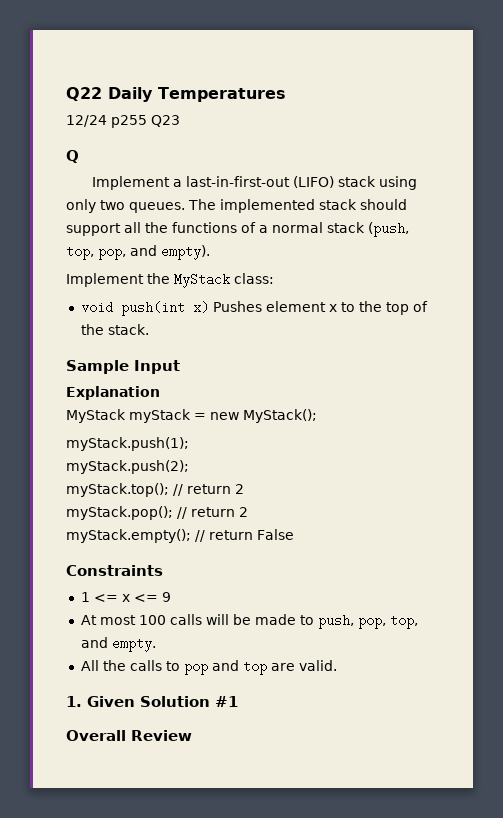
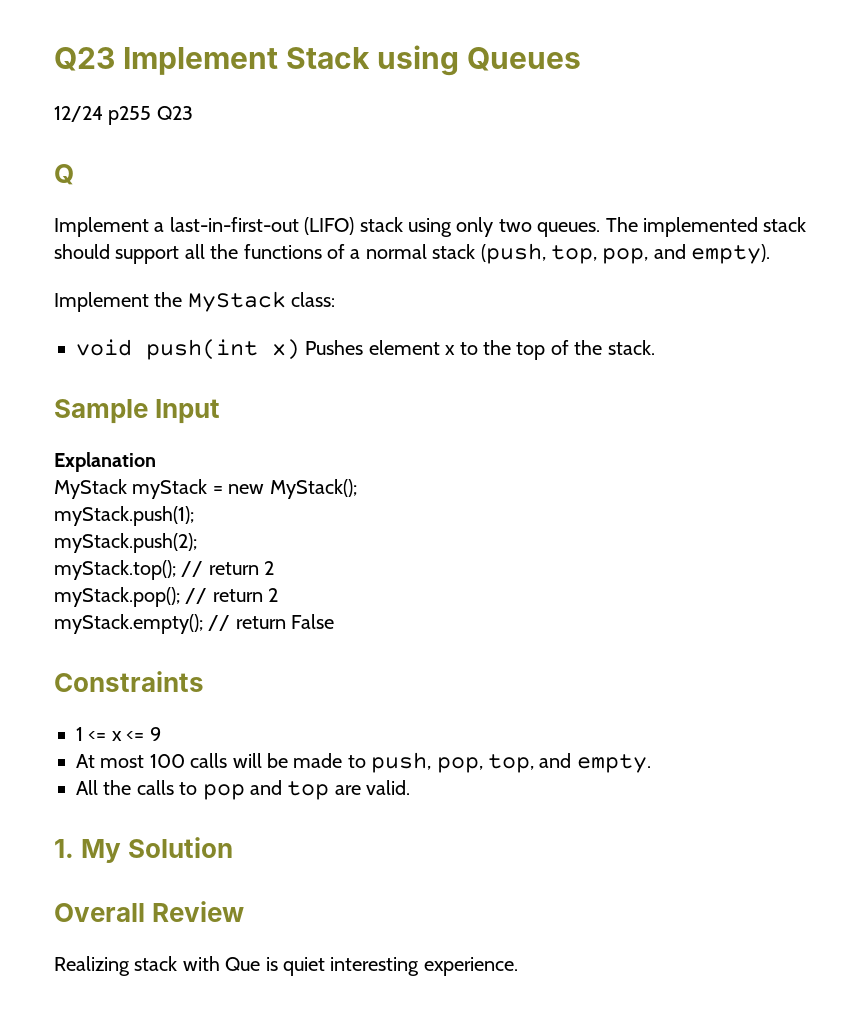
[66,87,286,102] Q22 Daily Temperatures -> [54,45,582,76] Q23 Implement Stack using Queues
[87,696,135,707] Given -> [81,839,122,863] My
[215,696,238,707] #1 -> (234, 847) none
(192, 735) none -> [54,956,518,976] // Realizing stack with Que is quiet interesting experience.

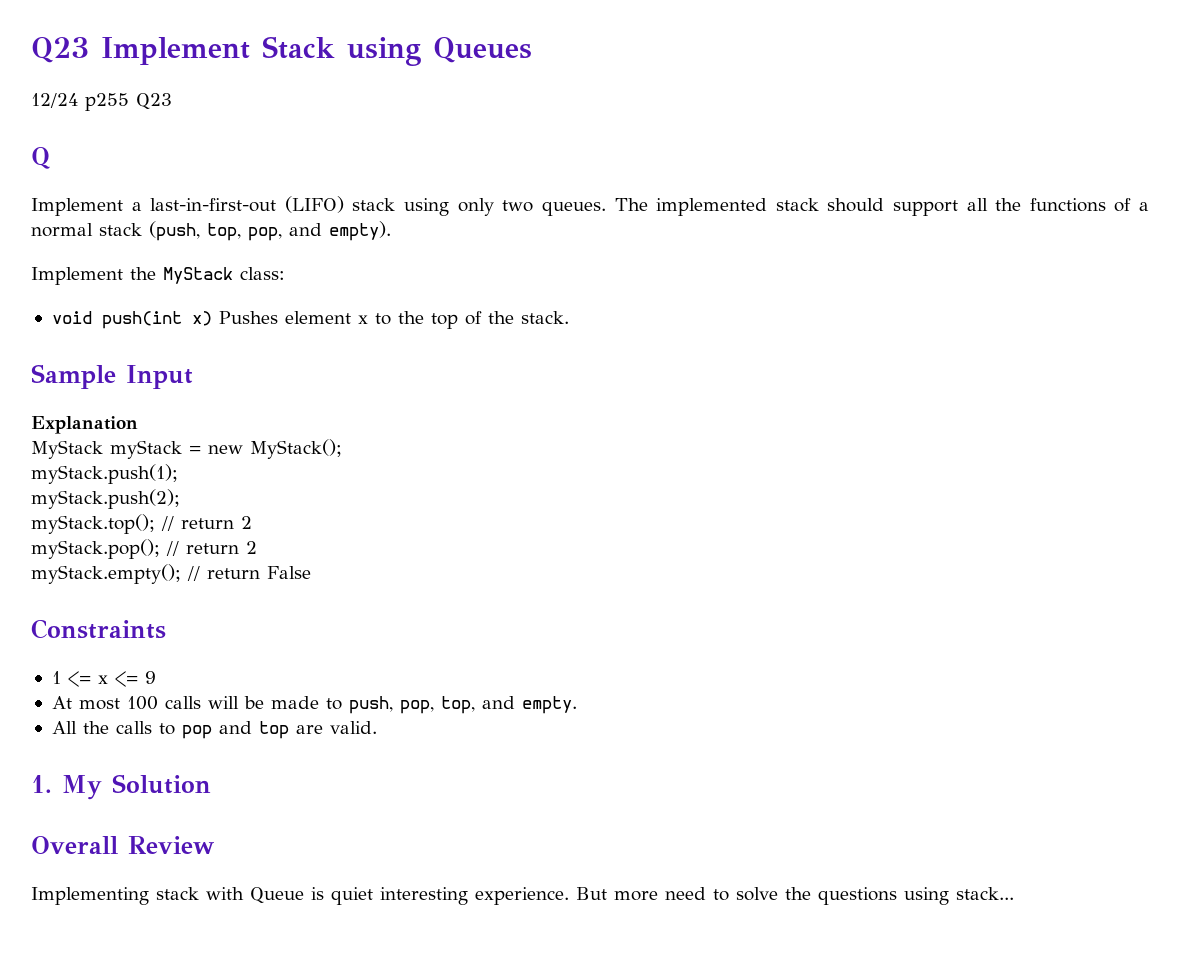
[54,956,130,976] Realizing -> [31,887,149,905] Implementing
[225,957,261,971] Que -> [250,887,304,904] Queue
(518, 966) none -> [576,887,1014,905] But more need to solve the questions using stack...

